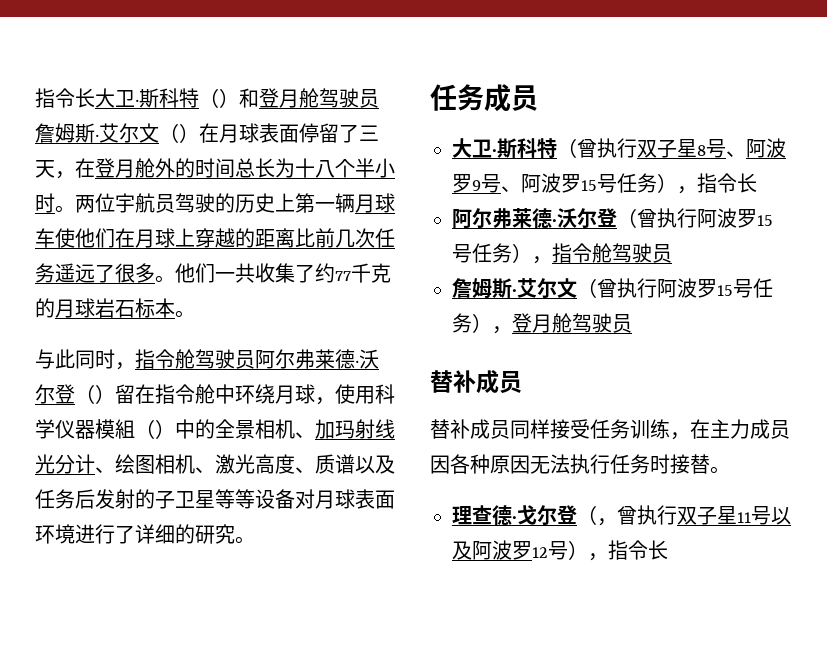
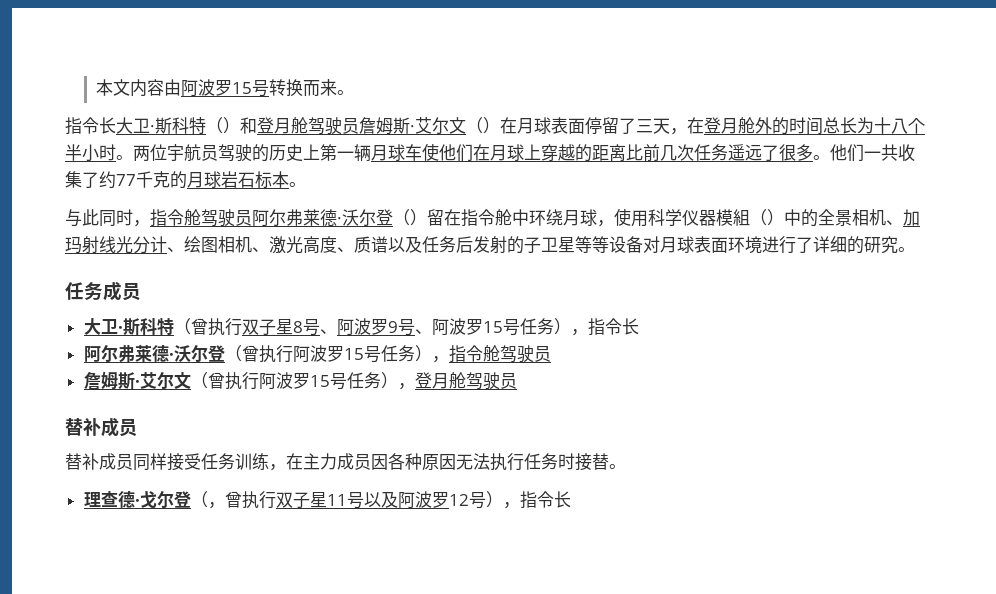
(35, 98) none -> [96,79,355,97] 本文内容由阿波罗15号转换而来。 //

